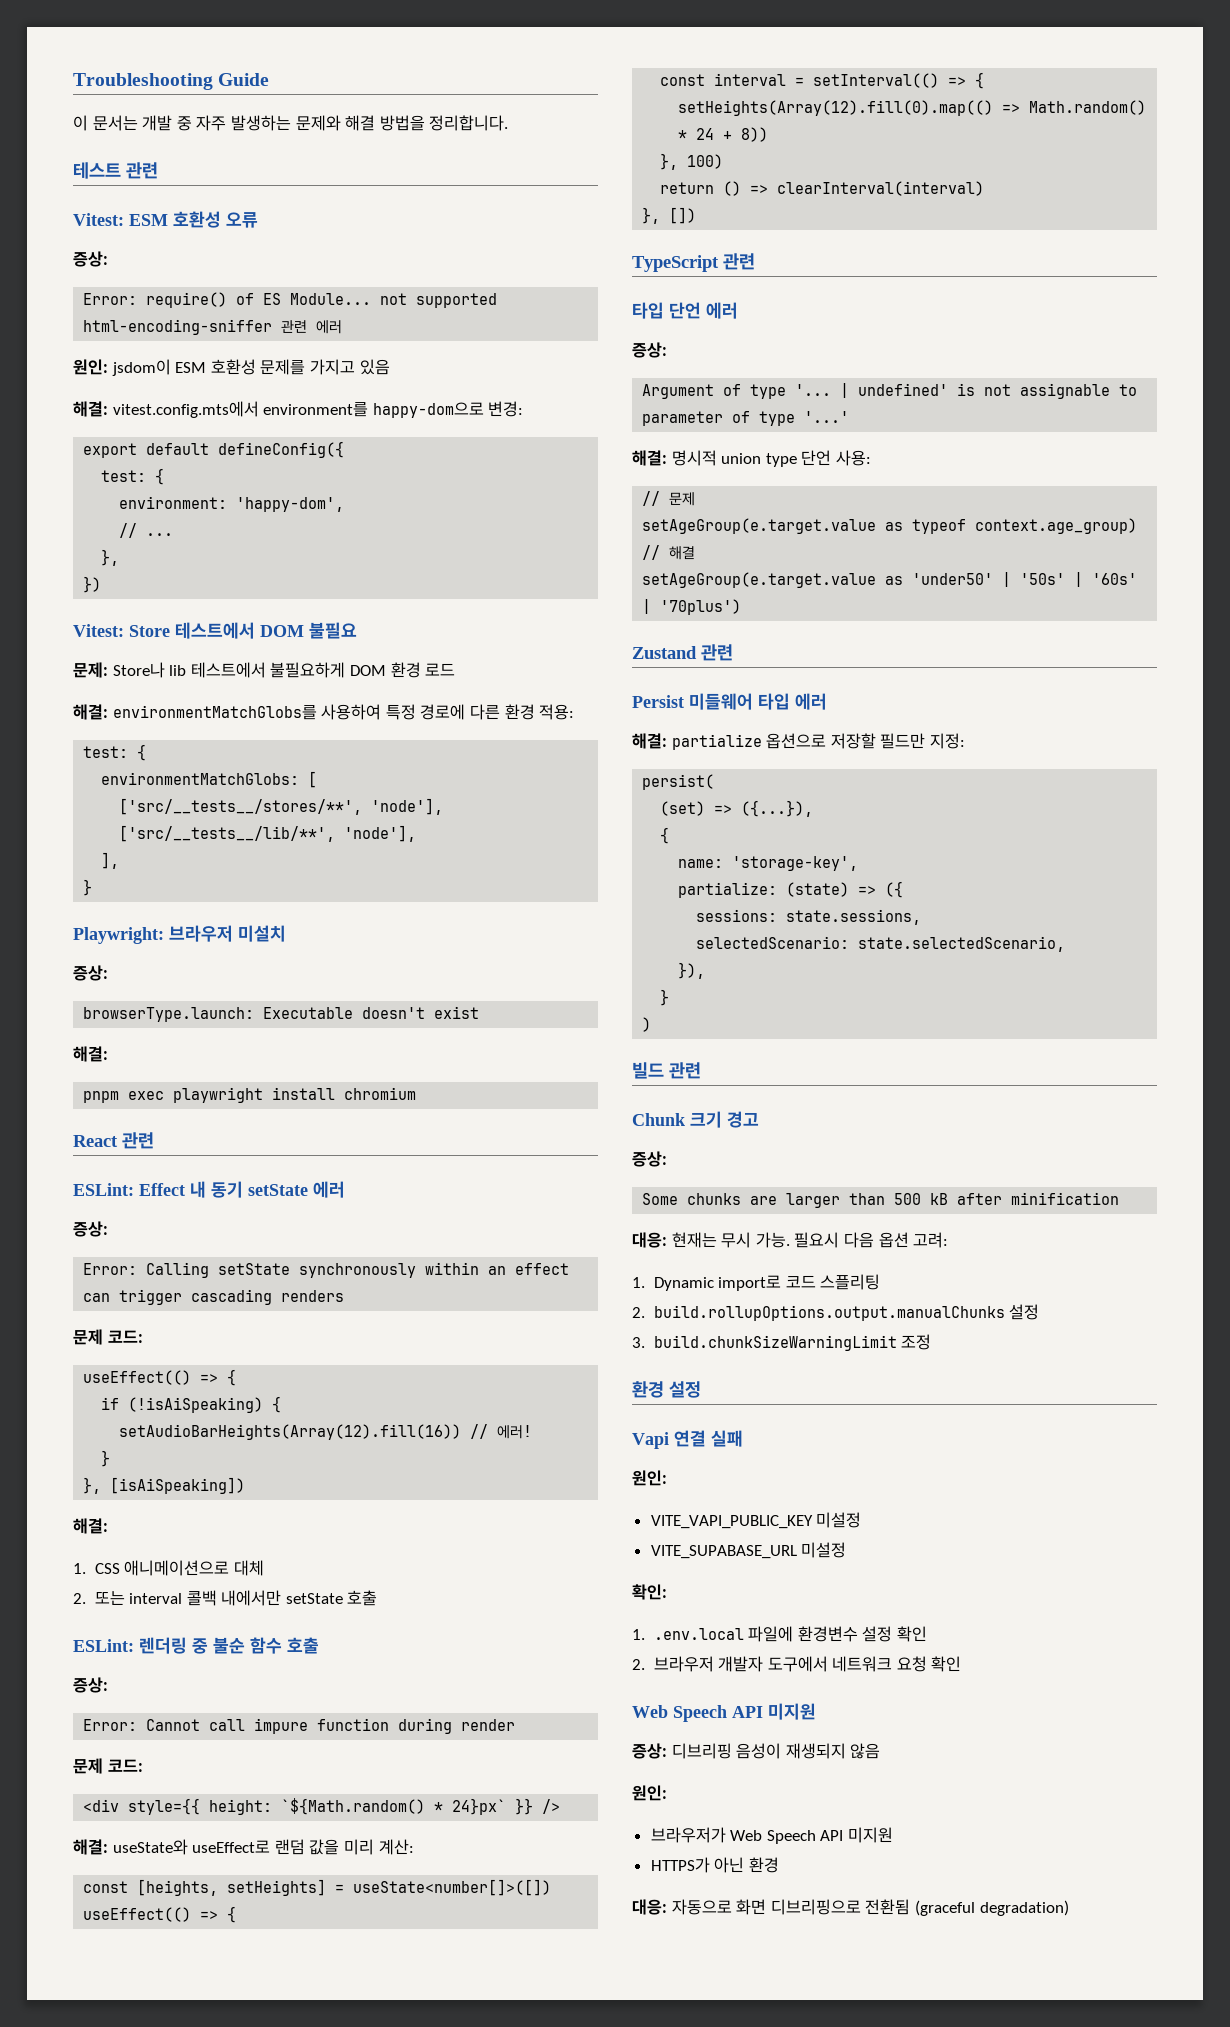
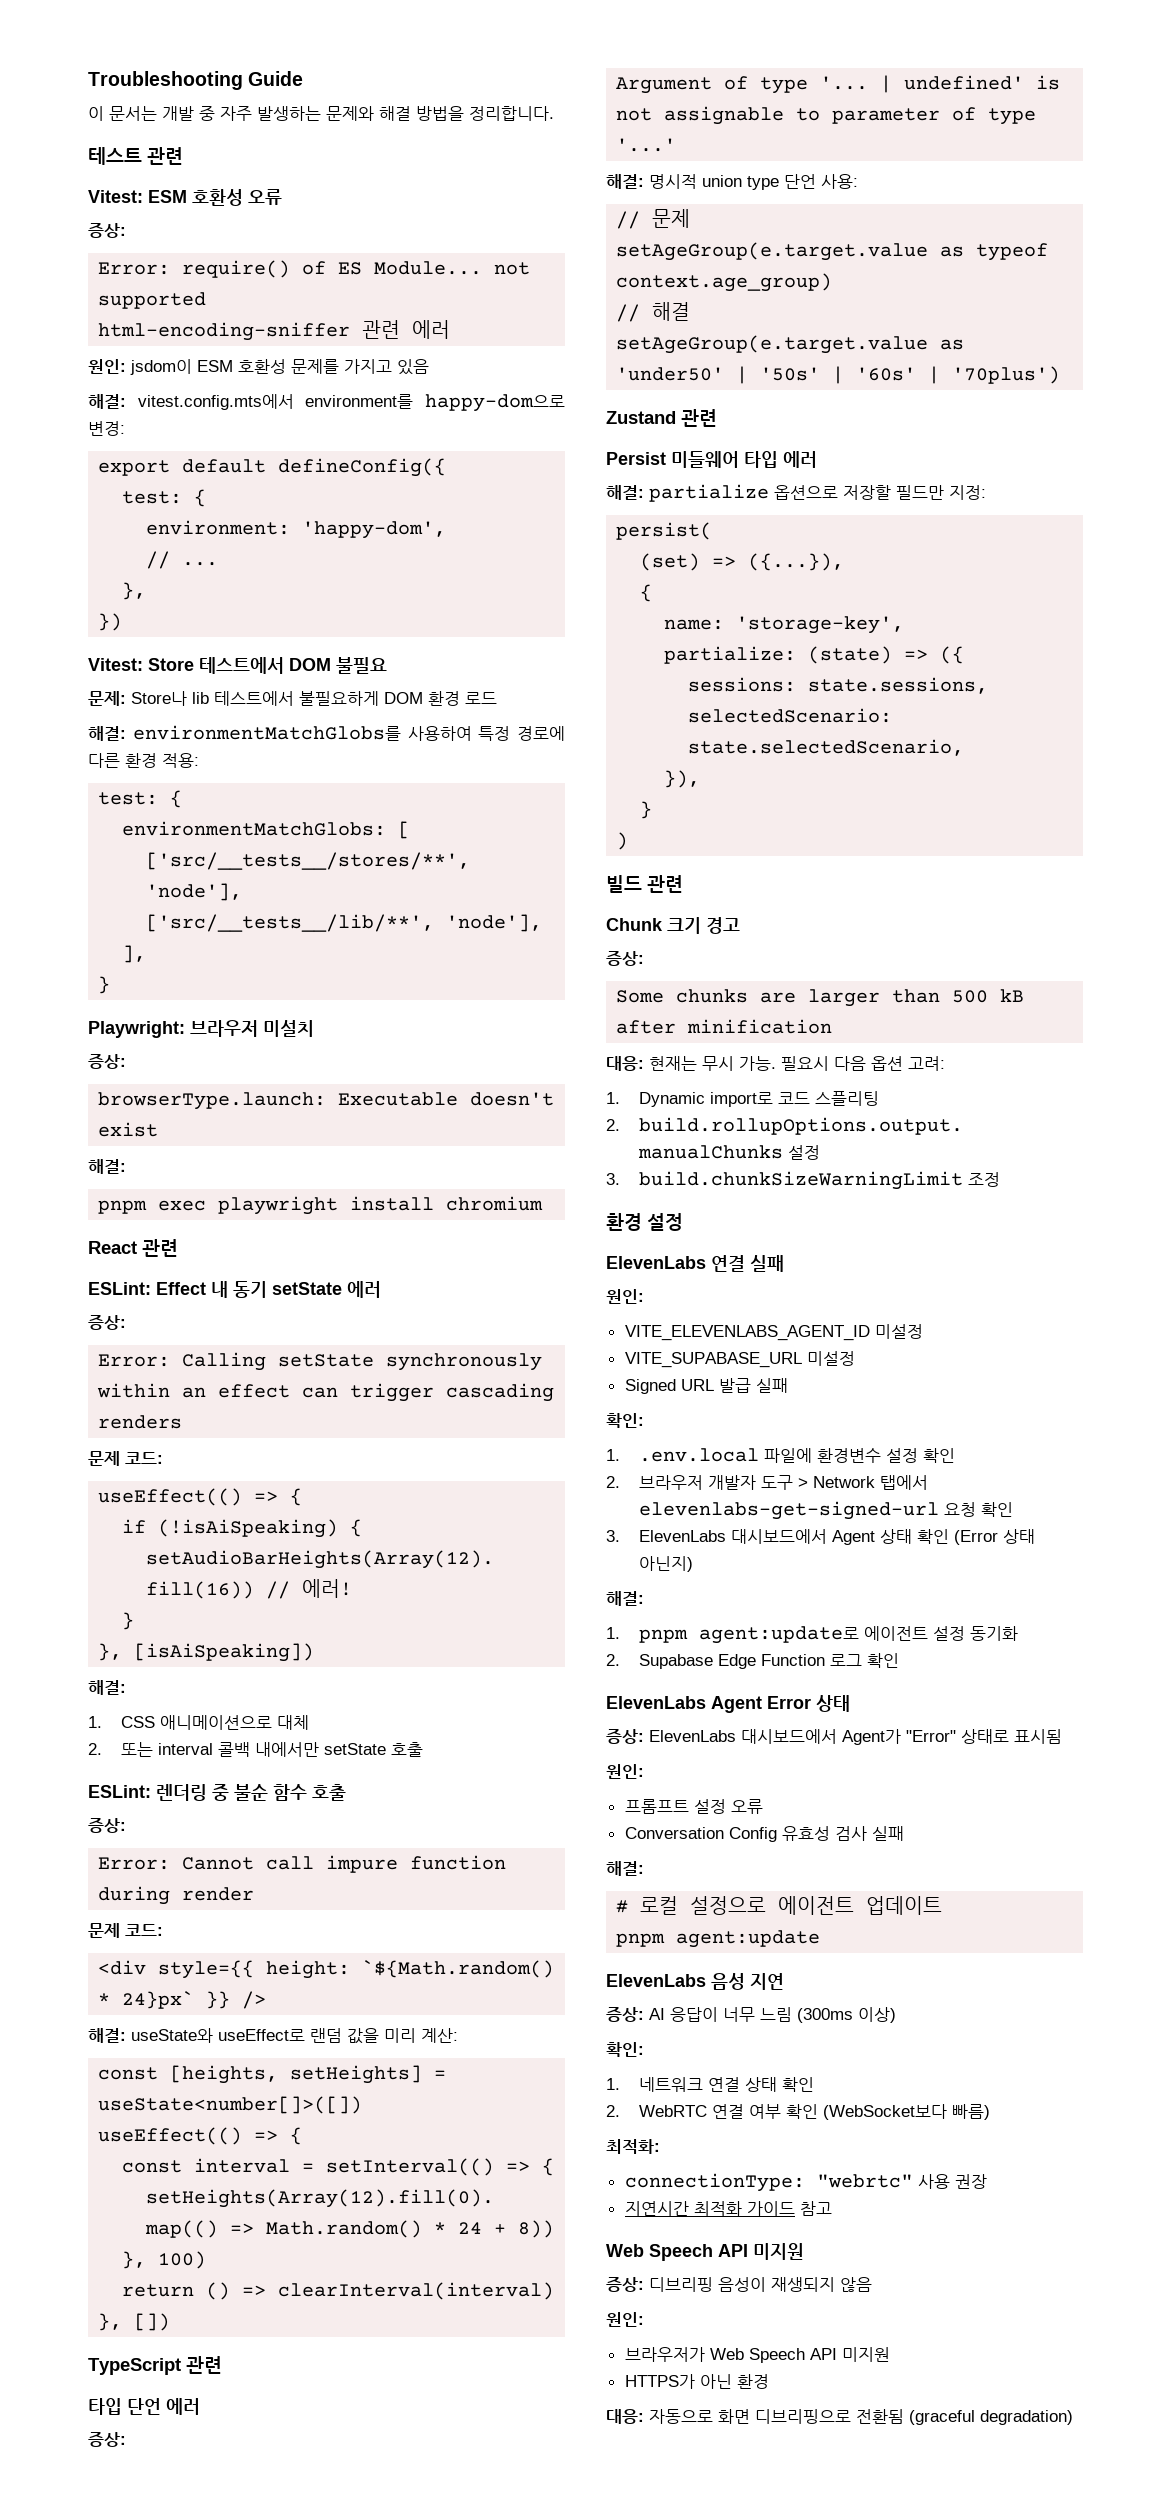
[632,1432,669,1449] Vapi -> [606,1256,706,1269] ElevenLabs
[650,1515,813,1529] VITE_VAPI_PUBLIC_KEY -> [624,1325,870,1341] VITE_ELEVENLABS_AGENT_ID
(847, 1550) none -> [624,1378,788,1394] // Signed URL 발급 실패
[767,1656,962,1672] 도구에서 네트워크 요청 확인 -> [760,1475,928,1490] [638,1501,1013,1520] [606,1529,1035,1545] [638,1556,693,1572] [606,1591,644,1606] [606,1626,1018,1644] [606,1653,899,1669] [606,1695,850,1713] [606,1729,1062,1745] [606,1764,644,1779] [624,1799,763,1814] [624,1826,904,1842] [606,1861,644,1876] [616,1896,943,1915] [616,1930,821,1948] [606,1973,784,1990] [606,2007,896,2023] [606,2042,644,2057] [606,2077,814,2092] [606,2104,990,2120] [606,2139,660,2154] [624,2173,987,2192] [624,2201,832,2216] 도구 > Network 탭에서 elevenlabs-get-signed-url 요청 확인 // 3. ElevenLabs 대시보드에서 Agent 상태 확인 (Error 상태 아닌지) // 해결: // 1. pnpm agent:update로 에이전트 설정 동기화 // 2. Supabase Edge Function 로그 확인 // ElevenLabs Agent Error 상태 // 증상: ElevenLabs 대시보드에서 Agent가 "Error" 상태로 표시됨 // 원인: // 프롬프트 설정 오류 // Conversation Config 유효성 검사 실패 // 해결: // # 로컬 설정으로 에이전트 업데이트 // pnpm agent:update // ElevenLabs 음성 지연 // 증상: AI 응답이 너무 느림 (300ms 이상) // 확인: // 1. 네트워크 연결 상태 확인 // 2. WebRTC 연결 여부 확인 (WebSocket보다 빠름) // 최적화: // connectionType: "webrtc" 사용 권장 // 지연시간 최적화 가이드 참고

